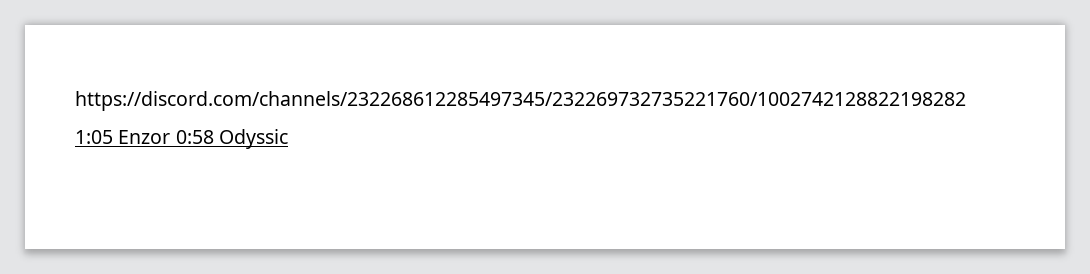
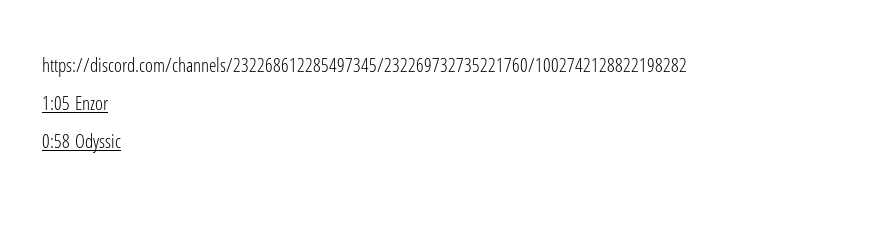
(171, 137) none -> (109, 103) //

